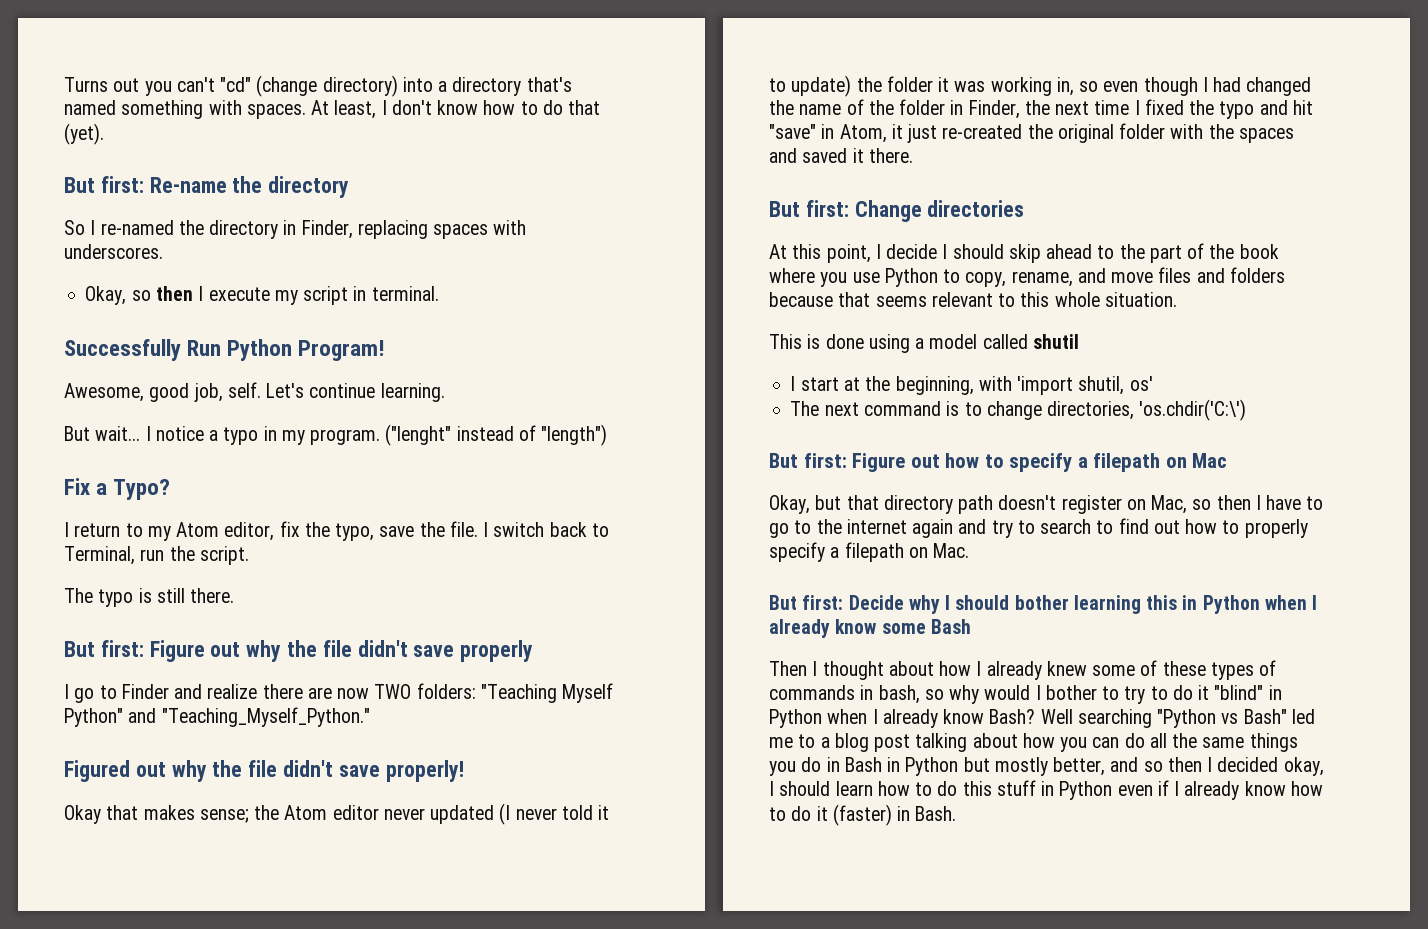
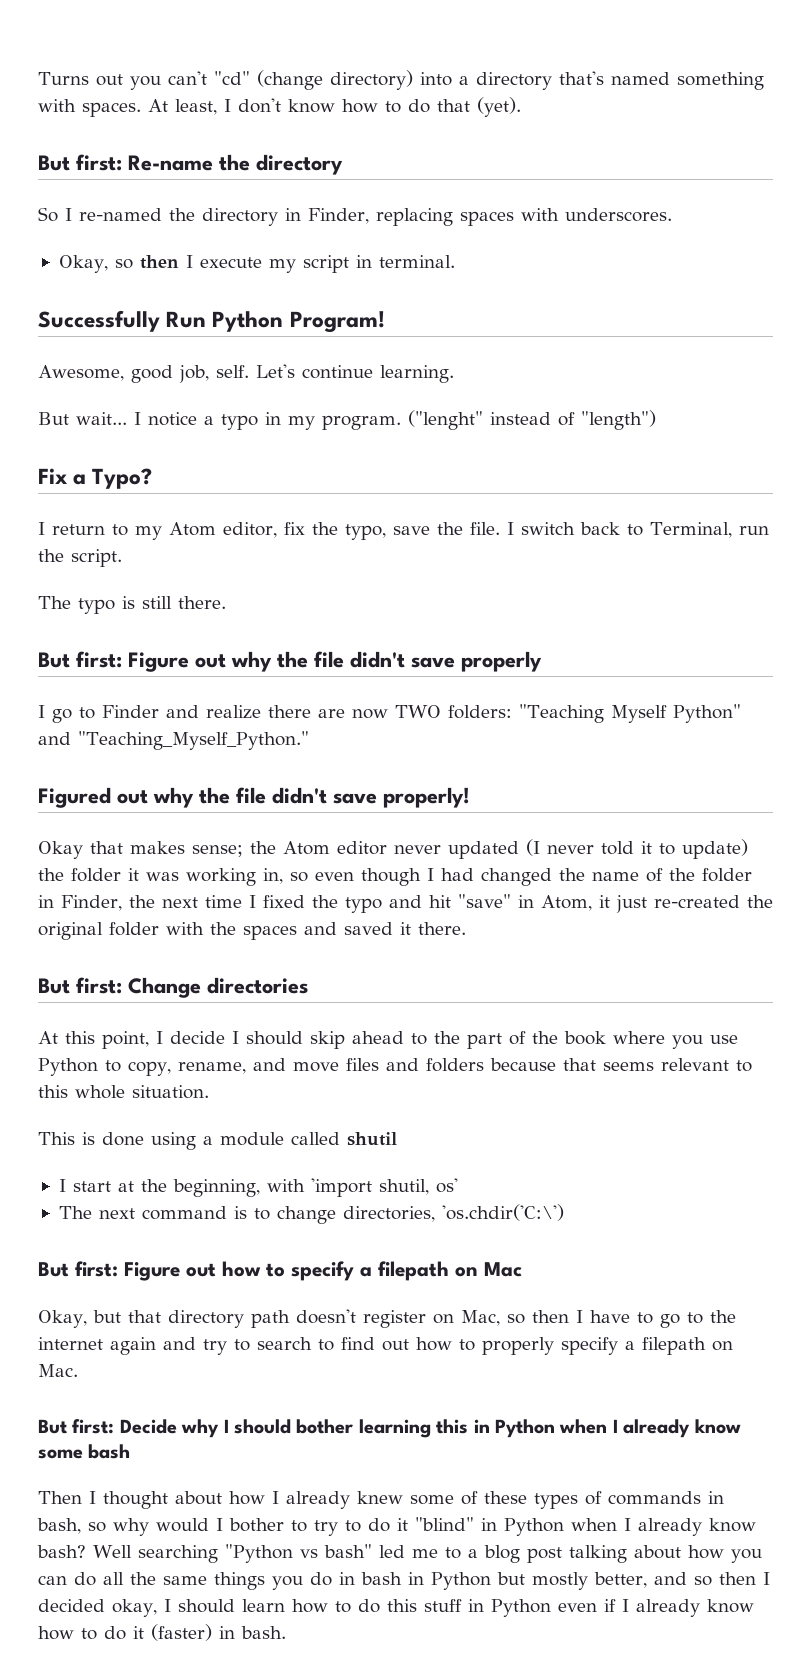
[929,334,978,349] model -> [220,1132,284,1146] module
[930,619,971,634] Bash -> [88,1444,131,1459] bash
[989,709,1036,724] Bash? -> [37,1545,86,1558] bash?
[1243,709,1287,724] Bash" -> [323,1544,372,1558] bash"
[844,757,882,772] Bash -> [361,1572,402,1585] bash
[915,806,957,821] Bash. -> [241,1626,286,1639] bash.

